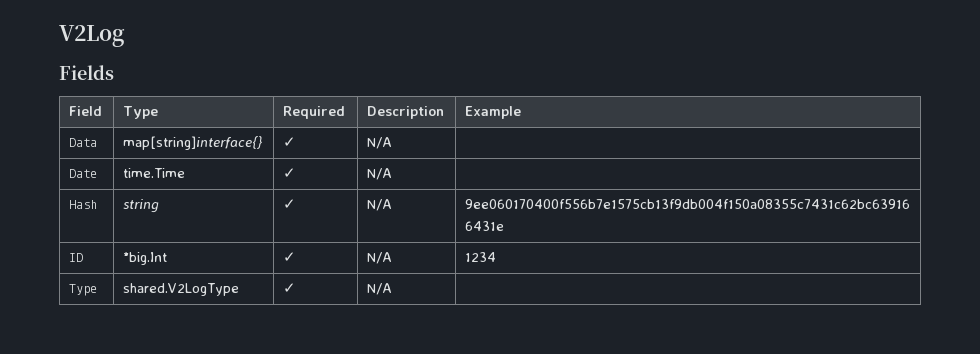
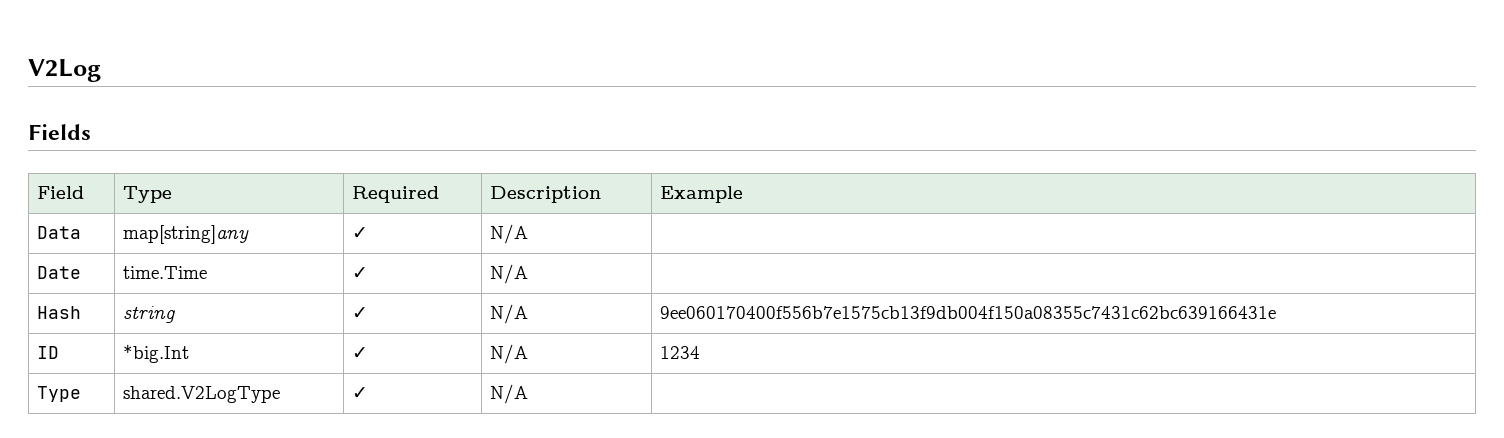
[123,136,263,150] map[string]interface{} -> [123,225,250,244] map[string]any

